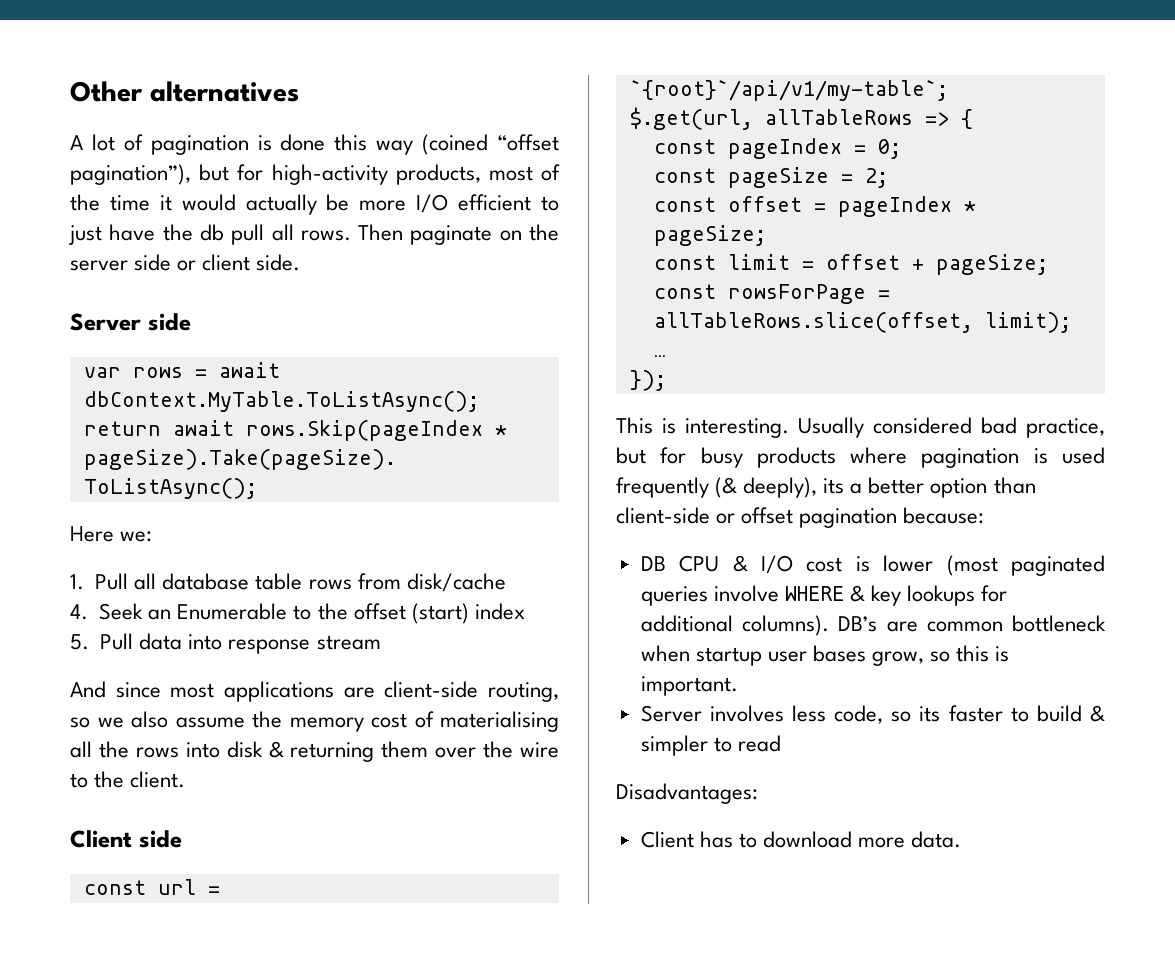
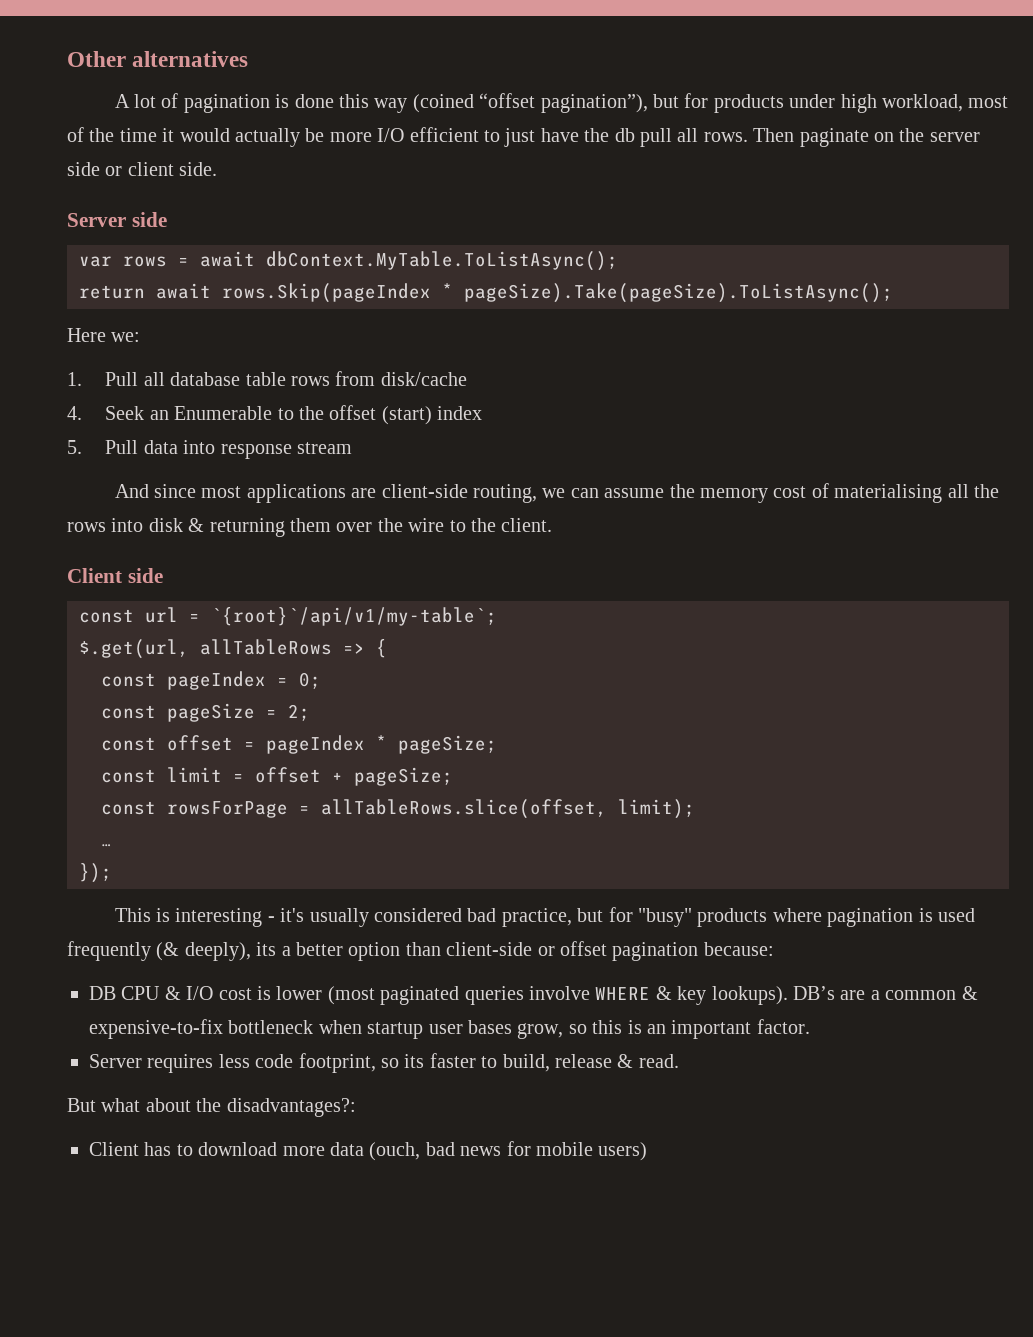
[271,164,481,185] high-activity products, -> [713,94,964,113] products under high workload,
[70,711,168,728] so we also -> [542,488,599,498] we can
[685,417,864,438] interesting. Usually -> [175,908,369,927] interesting - it's usually
[700,447,743,468] busy -> [638,908,693,927] "busy"
[907,585,1008,606] [640,615,1003,636] lookups for additional columns). DB’s are common -> [711,986,978,1005] [89,1019,223,1039] lookups). DB’s are a common & expensive-to-fix
[640,676,738,696] [640,705,1105,724] [640,735,781,756] [616,783,758,804] important. // Server involves less code, so its faster to build & simpler to read // Disadvantages: -> [646,1019,810,1039] [89,1053,679,1073] [67,1098,356,1117] an important factor. // Server requires less code footprint, so its faster to build, release & read. // But what about the disadvantages?:
[911,831,962,848] data. -> [330,1141,648,1161] data (ouch, bad news for mobile users)

